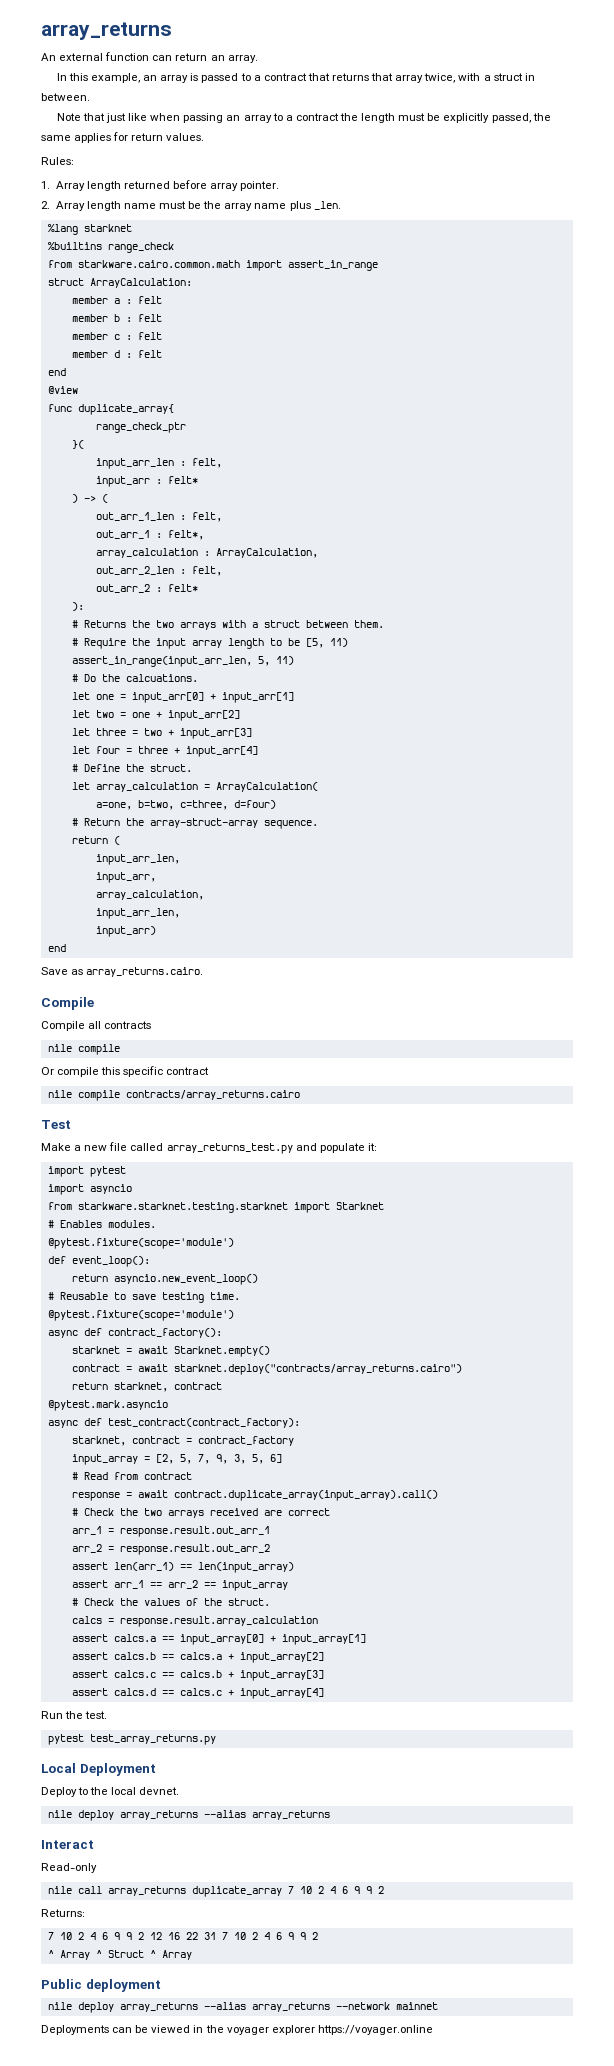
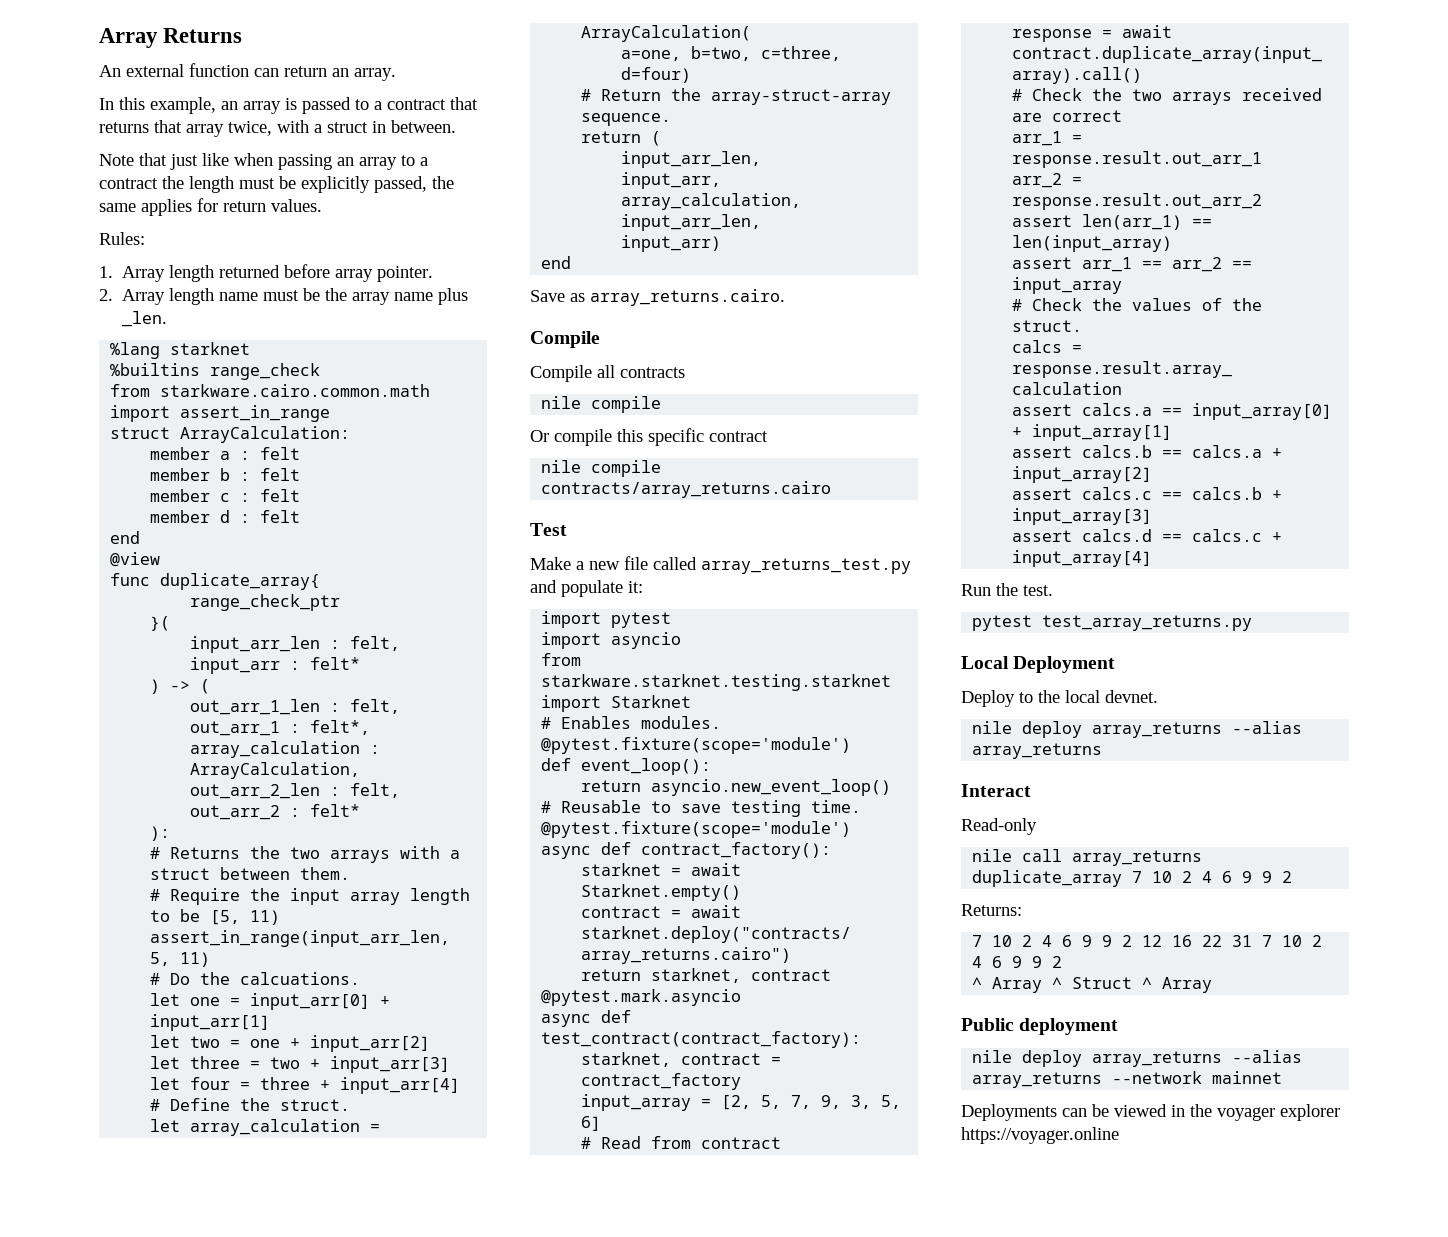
[41,22,172,40] array_returns -> [99,28,243,48] Array Returns

